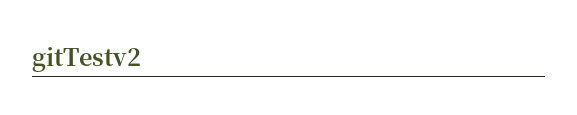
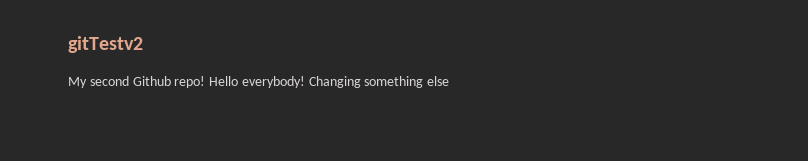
(141, 59) none -> [68,76,450,88] // My second Github repo! Hello everybody! Changing something else

